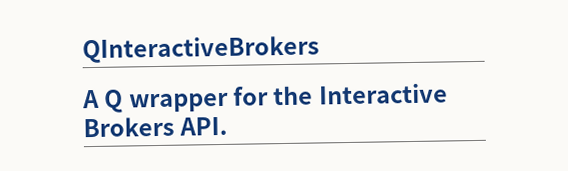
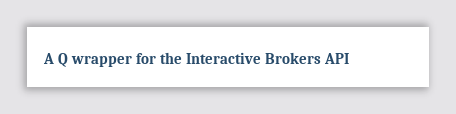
[82,35,320,64] QInteractiveBrokers // -> (43, 58) none
[179,116,229,136] API. -> [324,53,350,64] API

